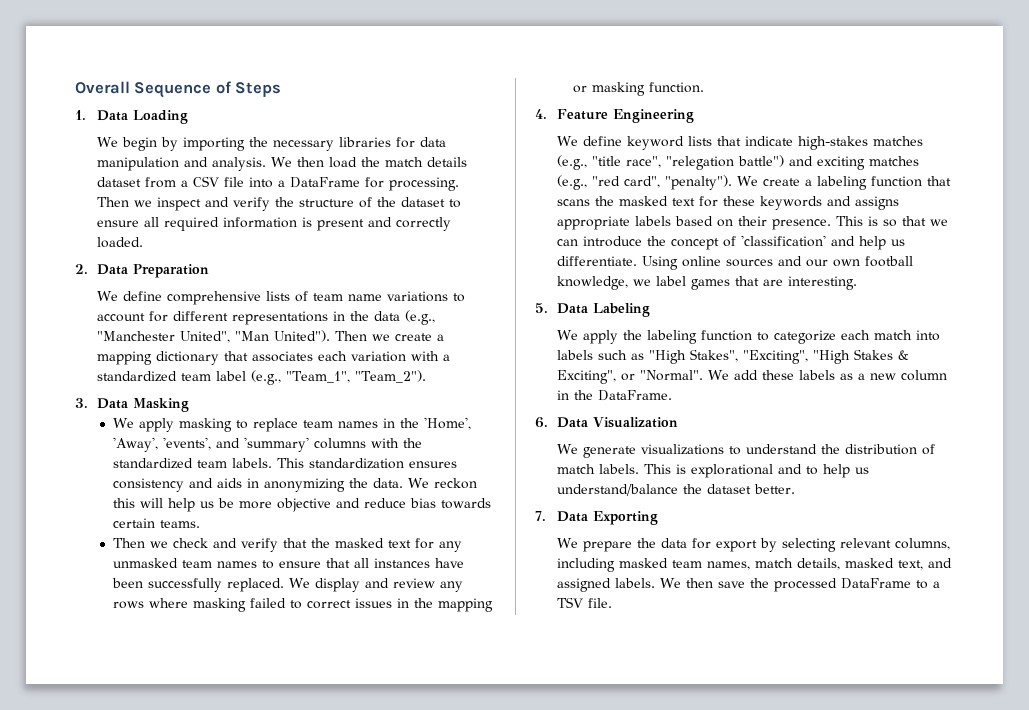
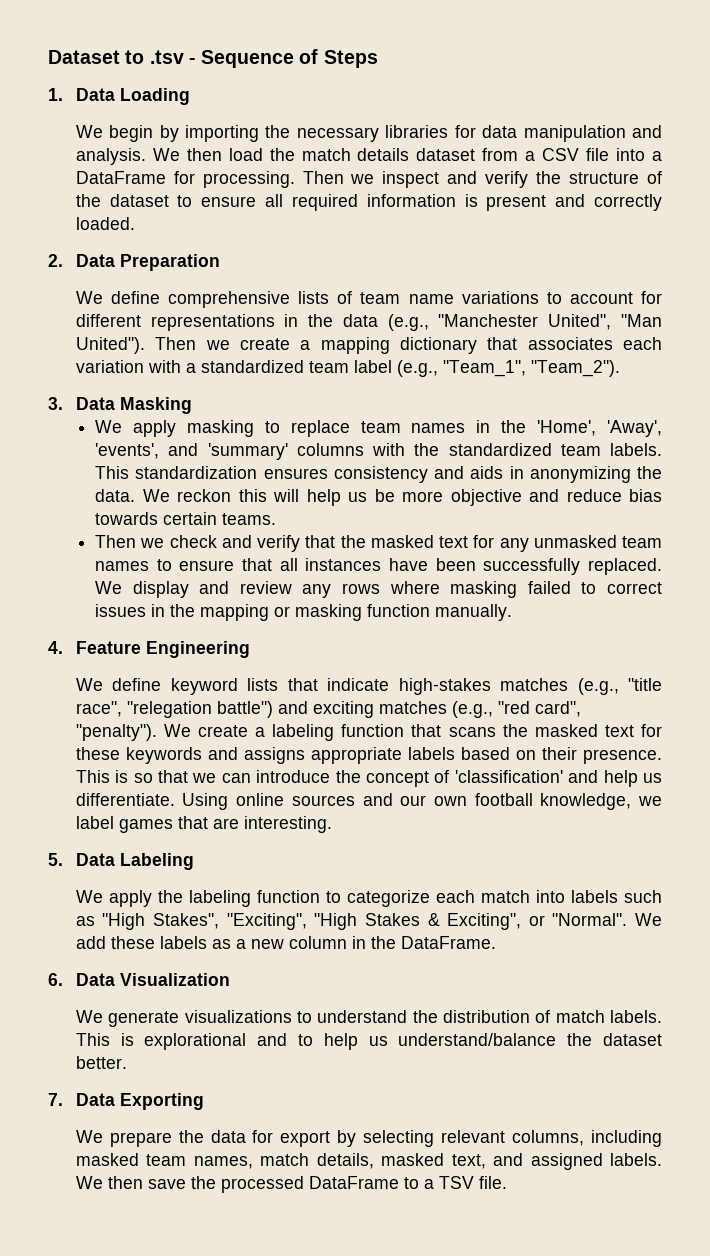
[75,81,130,94] Overall -> [48,50,196,64] Dataset to .tsv -
[648,82,704,93] function. -> [367,604,513,621] function manually.

